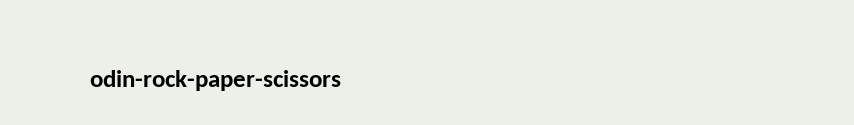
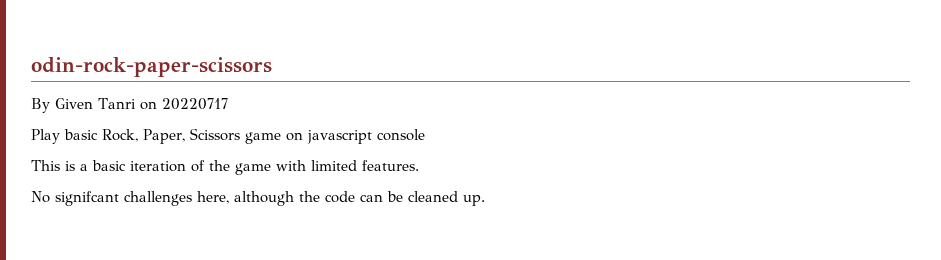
(341, 80) none -> [31,98,228,113] [31,128,425,144] [31,160,419,175] [31,191,485,206] // By Given Tanri on 20220717 // Play basic Rock, Paper, Scissors game on javascript console // This is a basic iteration of the game with limited features. // No signifcant challenges here, although the code can be cleaned up.

